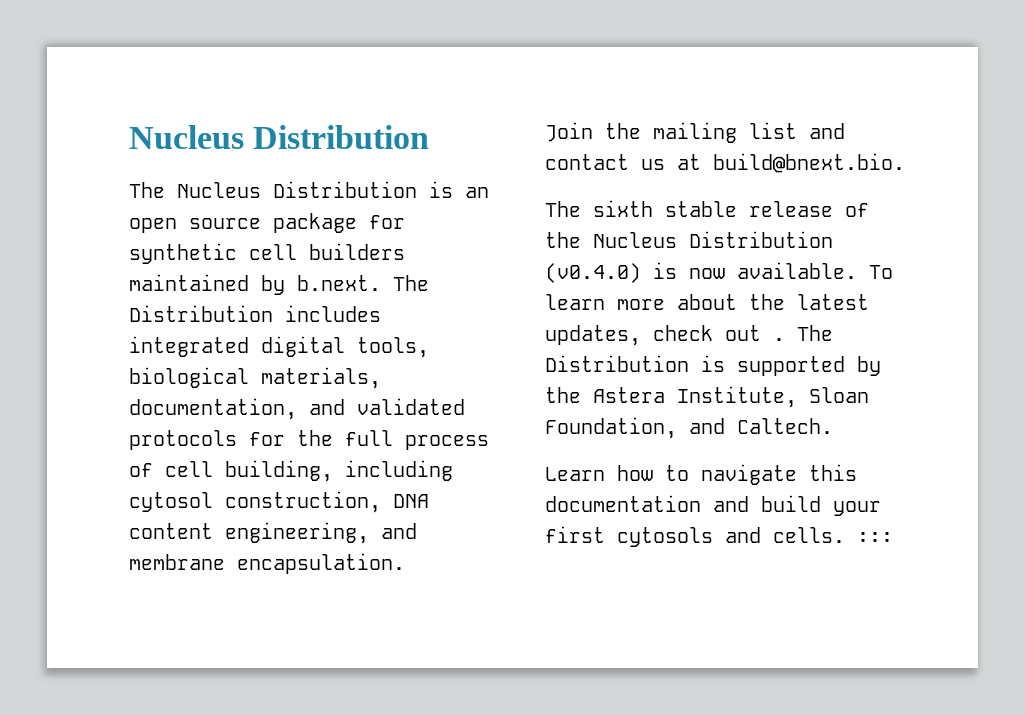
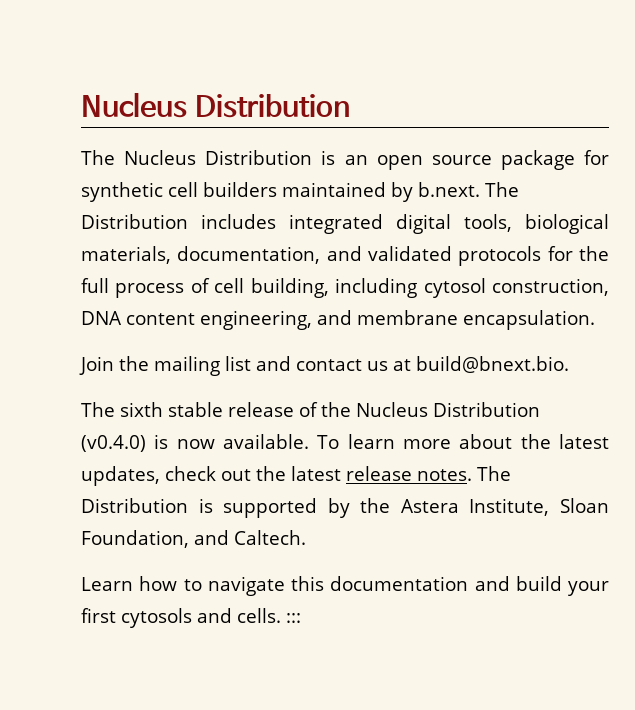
[773,338,785,341] . -> [256,466,472,481] the latest release notes.

